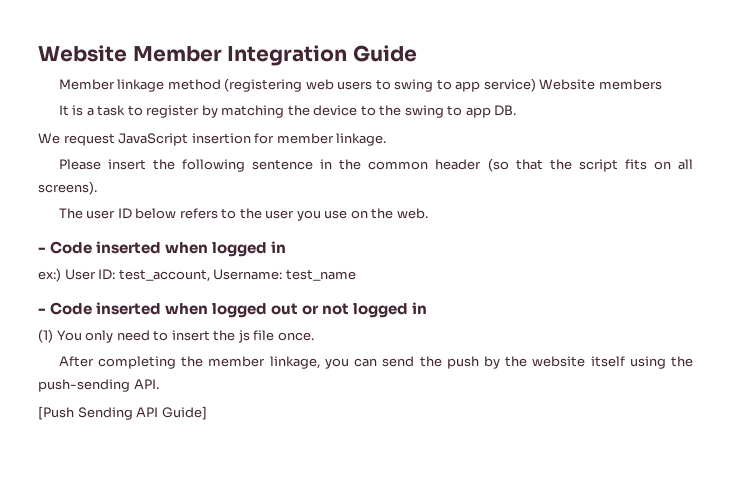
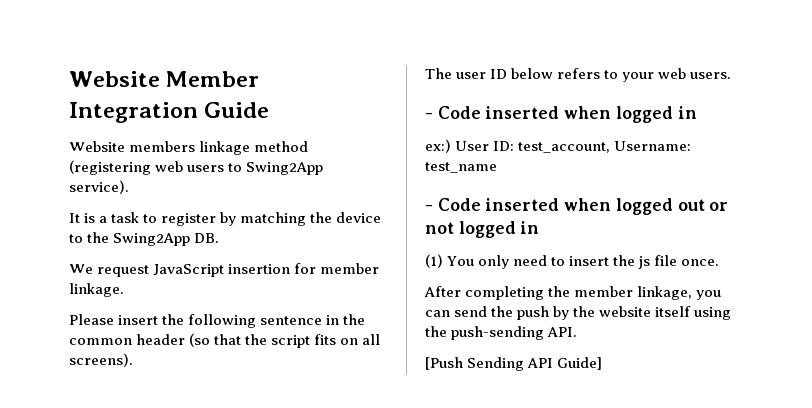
[58,79,115,90] Member -> [69,141,196,152] Website members
[394,78,662,92] swing to app service) Website members -> [246,162,324,175] [69,180,129,194] Swing2App service).
[404,105,491,118] swing to app -> [113,233,191,246] Swing2App
[239,208,428,221] the user you use on the web. -> [622,68,732,82] your web users.

